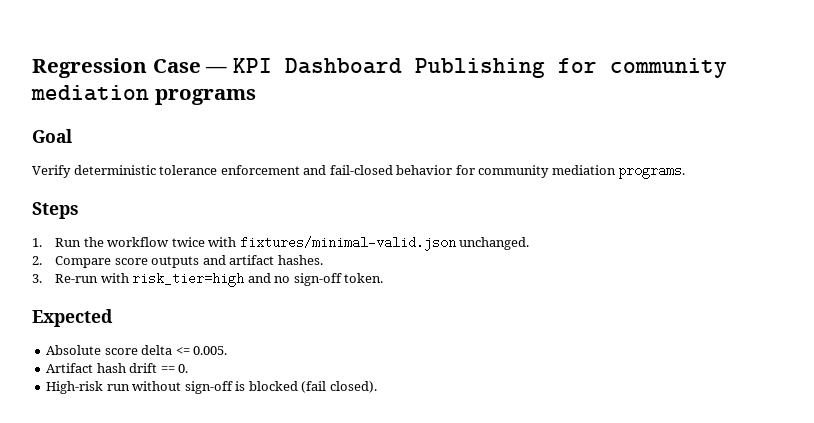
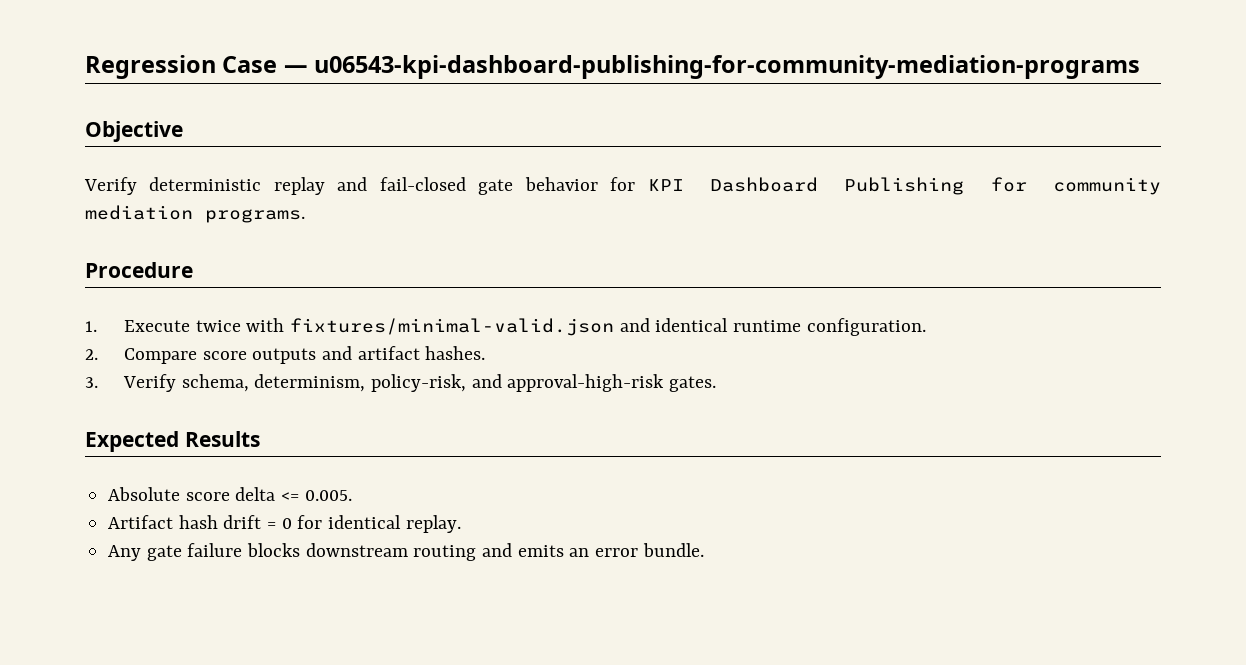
(228, 69) none -> [314,55,1141,79] [85,121,183,142] [84,177,636,195] u06543-kpi-dashboard-publishing-for-community-mediation-programs // Objective // Verify deterministic replay and fail-closed gate behavior for
[154,88,256,105] [32,129,72,143] [32,165,616,178] programs // Goal // Verify deterministic tolerance enforcement and fail-closed behavior for community mediation -> (193, 212) none
[32,202,79,219] Steps -> [85,262,193,278] Procedure
[55,236,530,251] Run the workflow twice with fixtures/minimal-valid.json unchanged. -> [124,318,926,336] Execute twice with fixtures/minimal-valid.json and identical runtime configuration.
[55,272,384,287] Re-run with risk_tier=high and no sign-off token. -> [123,374,717,392] Verify schema, determinism, policy-risk, and approval-high-risk gates.
(113, 318) none -> [184,431,260,447] Results
[160,364,189,373] [46,381,377,394] == 0. // High-risk run without sign-off is blocked (fail closed). -> [267,515,461,533] [108,543,704,561] = 0 for identical replay. // Any gate failure blocks downstream routing and emits an error bundle.

